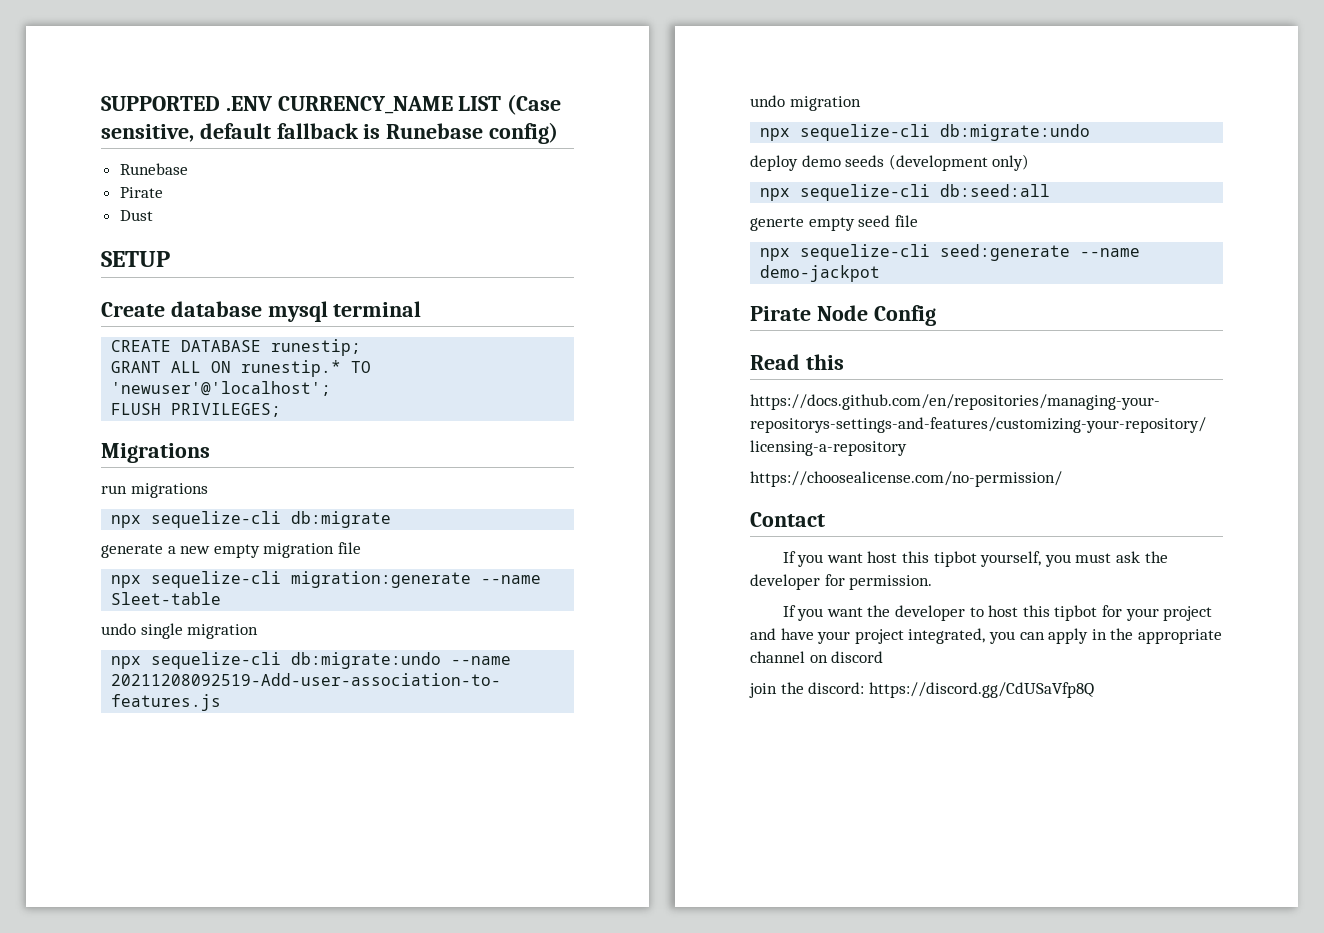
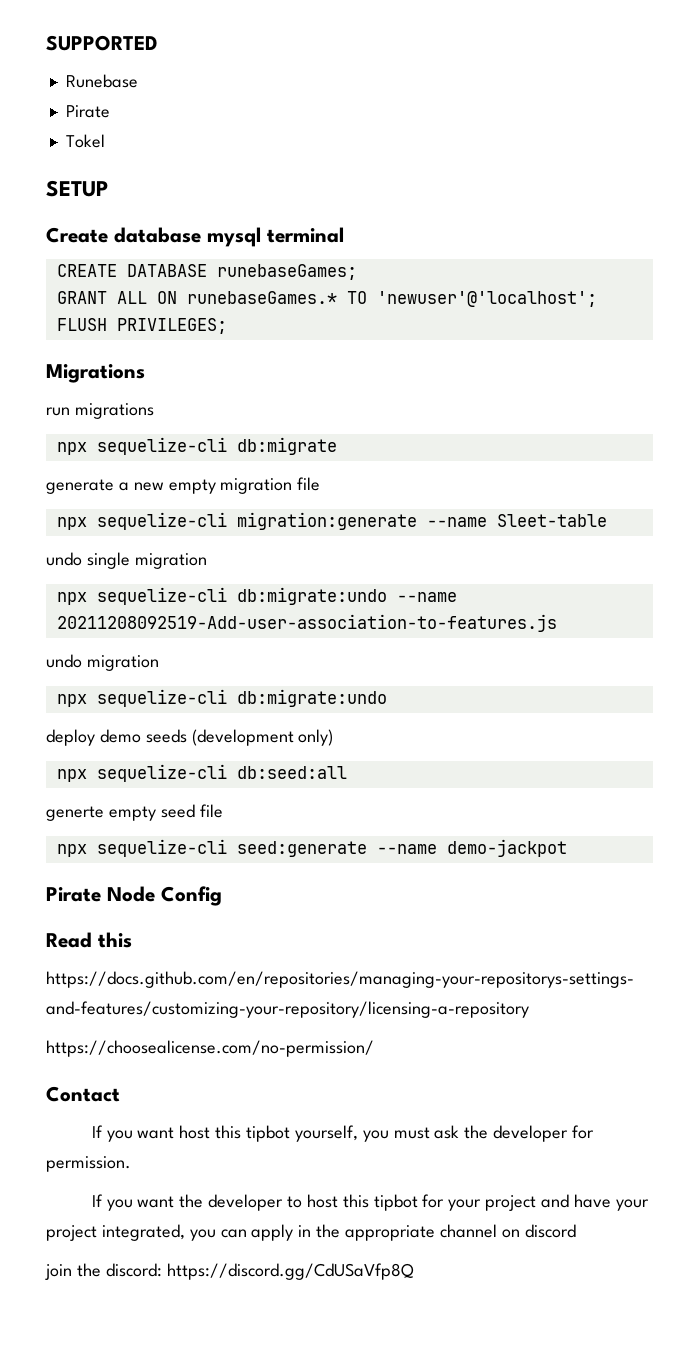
[225,94,562,115] [101,122,559,144] .ENV CURRENCY_NAME LIST (Case sensitive, default fallback is Runebase config) -> (158, 43) none
[119,210,153,221] Dust -> [65,134,105,148] Tokel
[271,339,362,356] runestip; -> [216,264,357,280] runebaseGames;
[241,360,342,377] runestip.* -> [186,291,337,304] runebaseGames.*

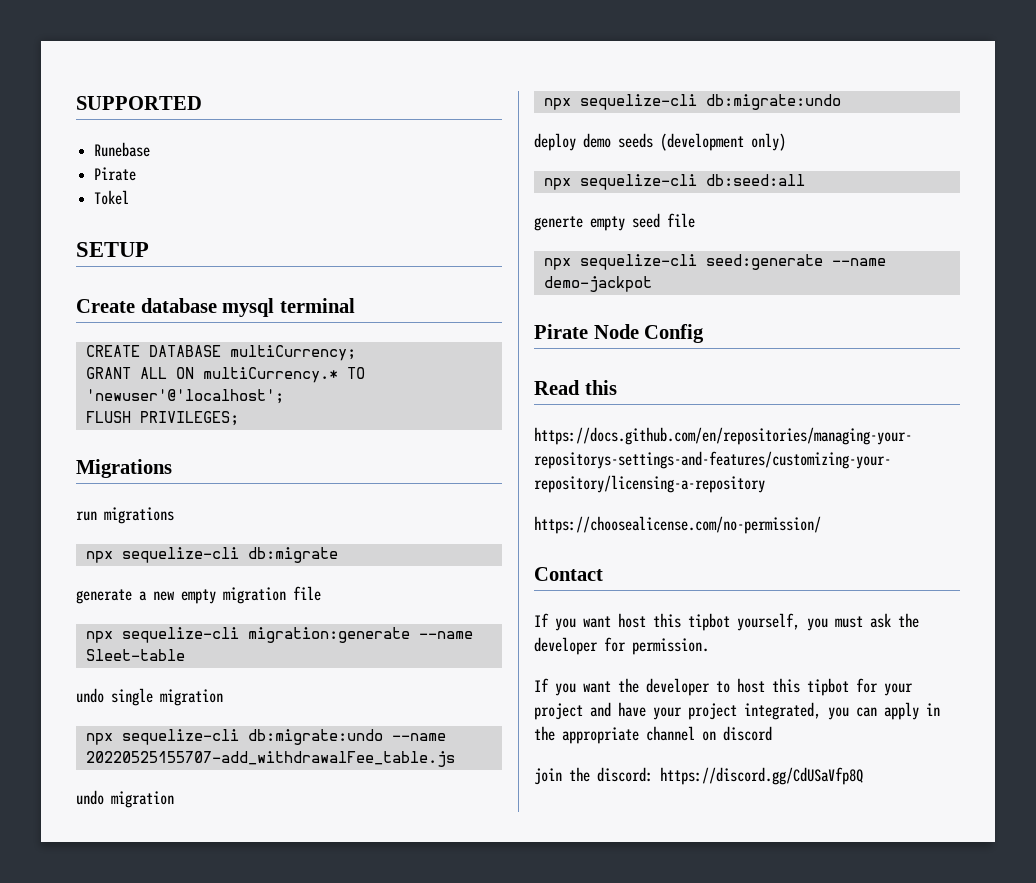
[216,264,357,280] runebaseGames; -> [229,345,356,361] multiCurrency;
[186,291,337,304] runebaseGames.* -> [202,367,338,383] multiCurrency.*
[56,614,557,632] 20211208092519-Add-user-association-to-features.js -> [85,751,455,767] 20220525155707-add_withdrawalFee_table.js

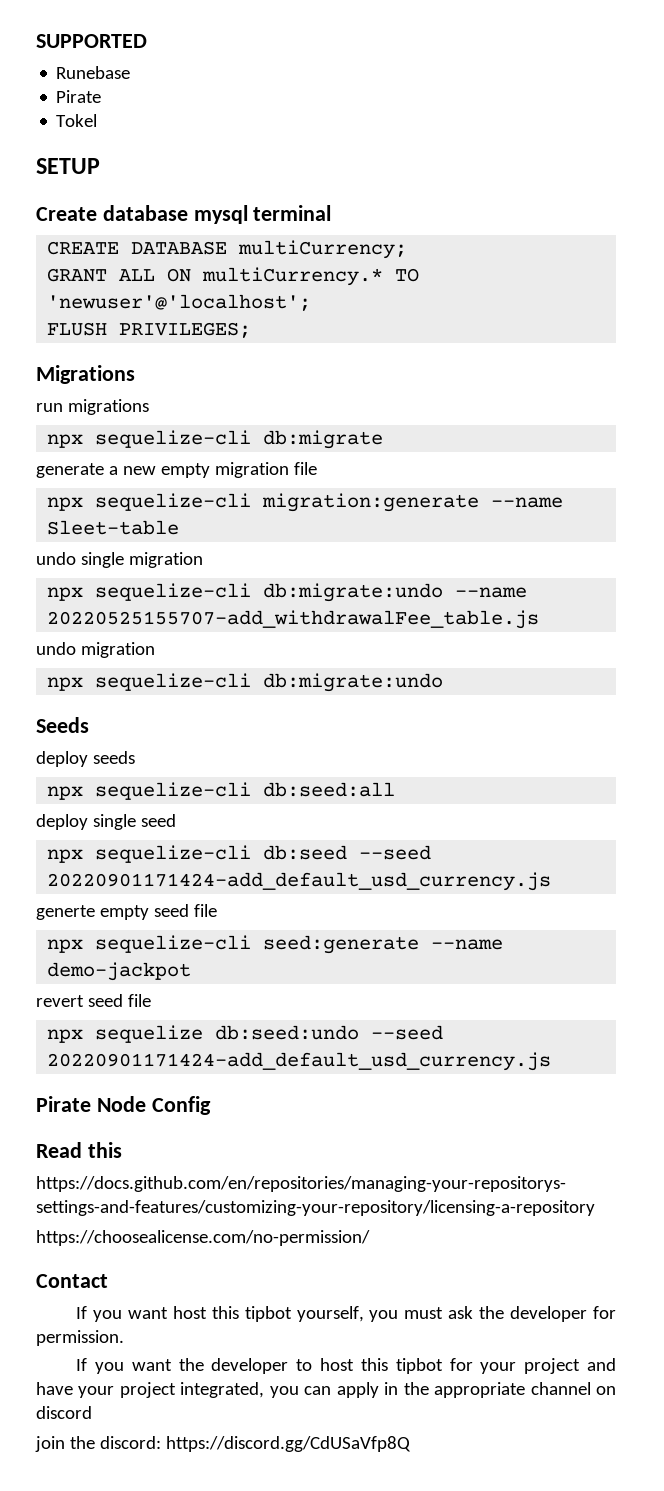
[534,133,611,151] // deploy demo -> [36,717,89,733] [36,751,88,767] // Seeds // deploy
[660,133,786,151] (development only) -> (135, 757) none
(805, 180) none -> [36,814,176,830] [47,845,432,863] [47,872,552,891] // deploy single seed // npx sequelize-cli db:seed --seed 20220901171424-add_default_usd_currency.js
(652, 284) none -> [36,994,151,1007] [47,1025,444,1043] [47,1052,552,1071] // revert seed file // npx sequelize db:seed:undo --seed 20220901171424-add_default_usd_currency.js

